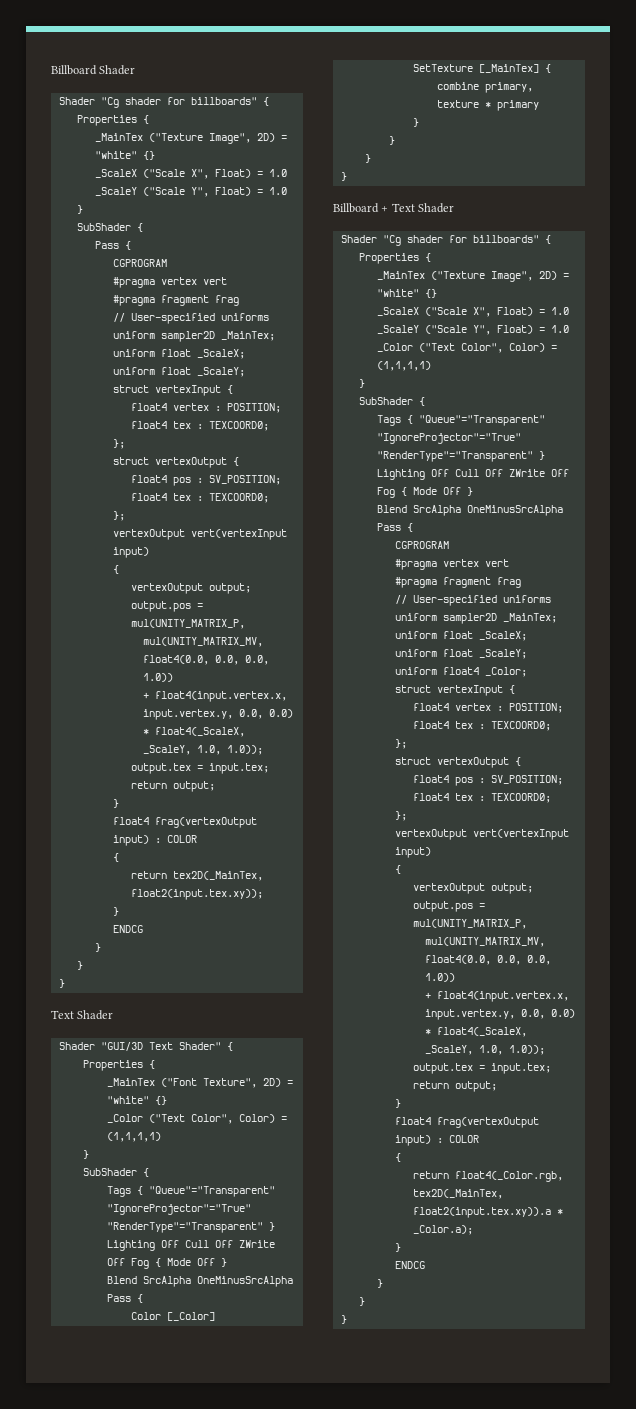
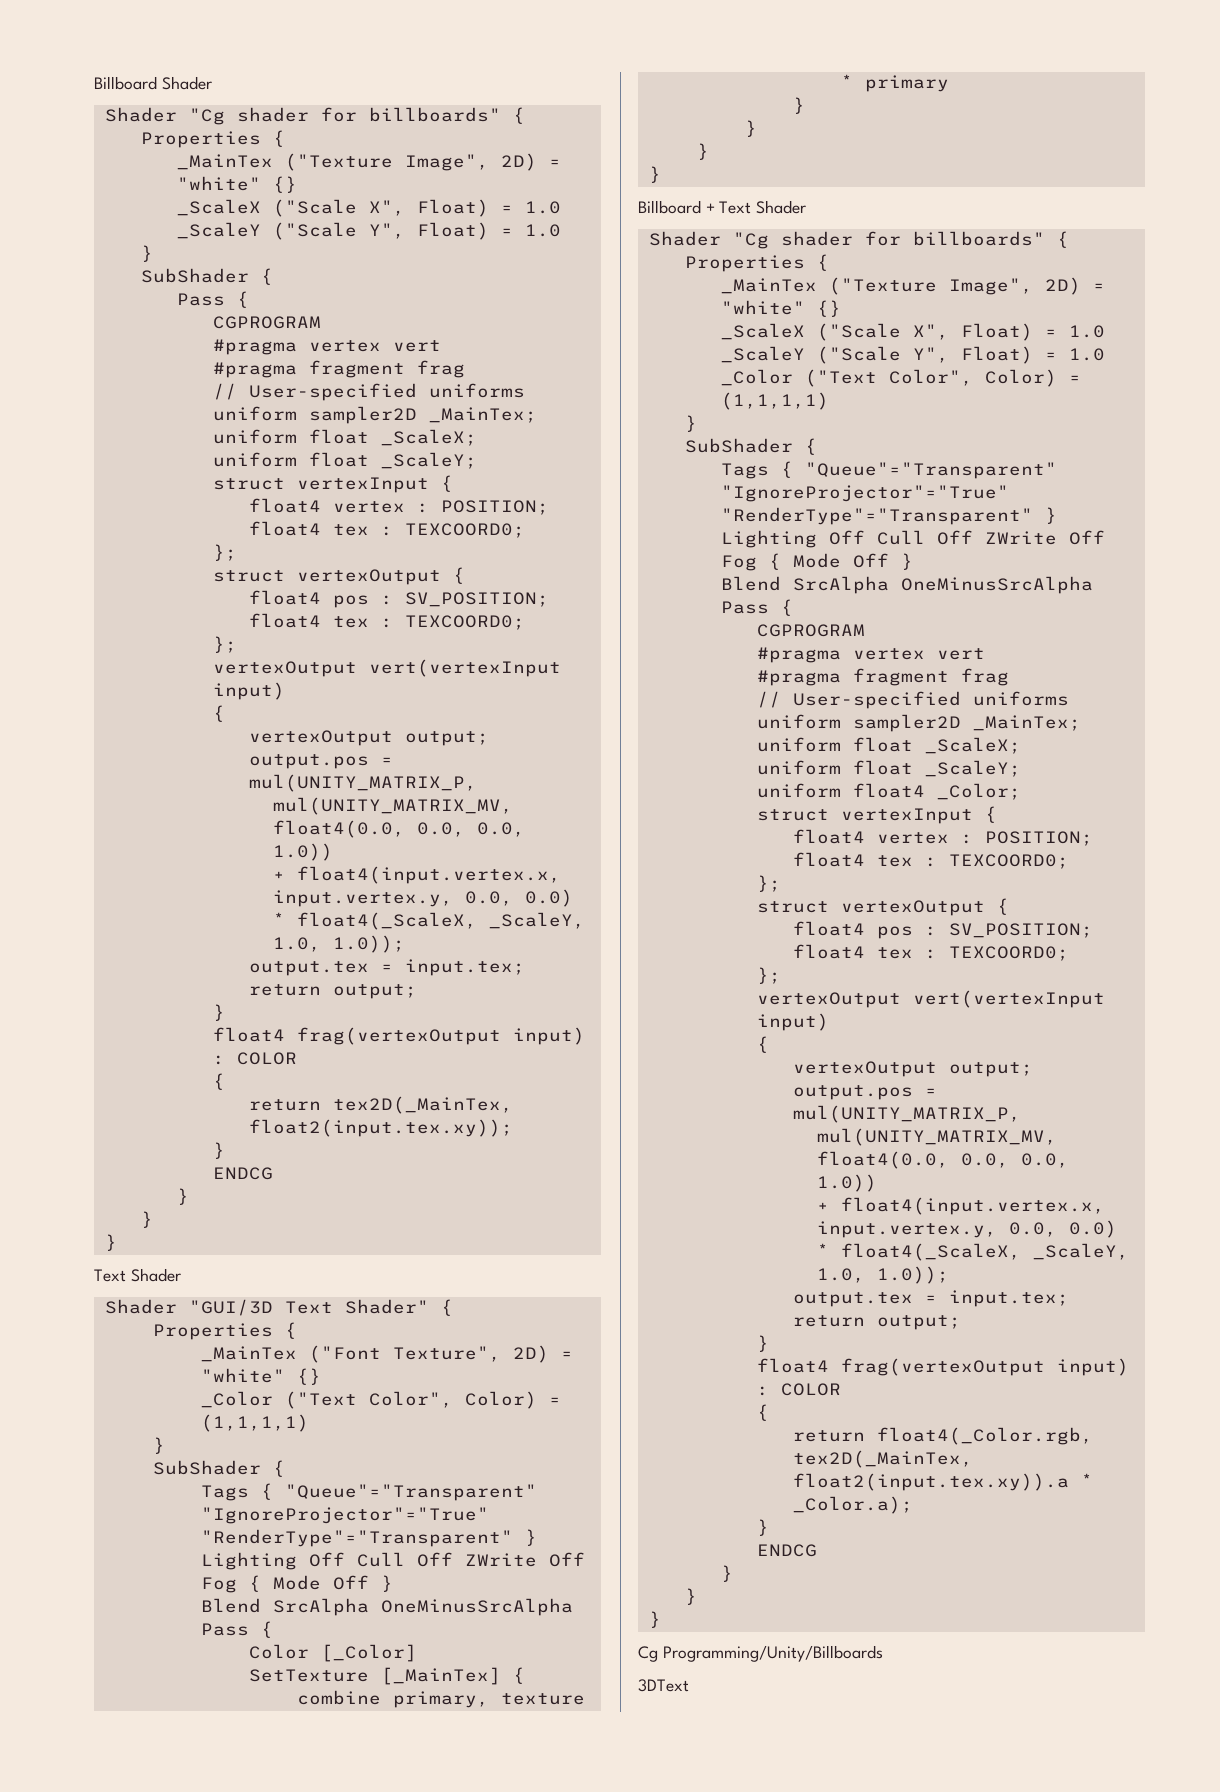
(347, 1319) none -> [638,1645,883,1662] [638,1679,689,1692] // Cg Programming/Unity/Billboards // 3DText

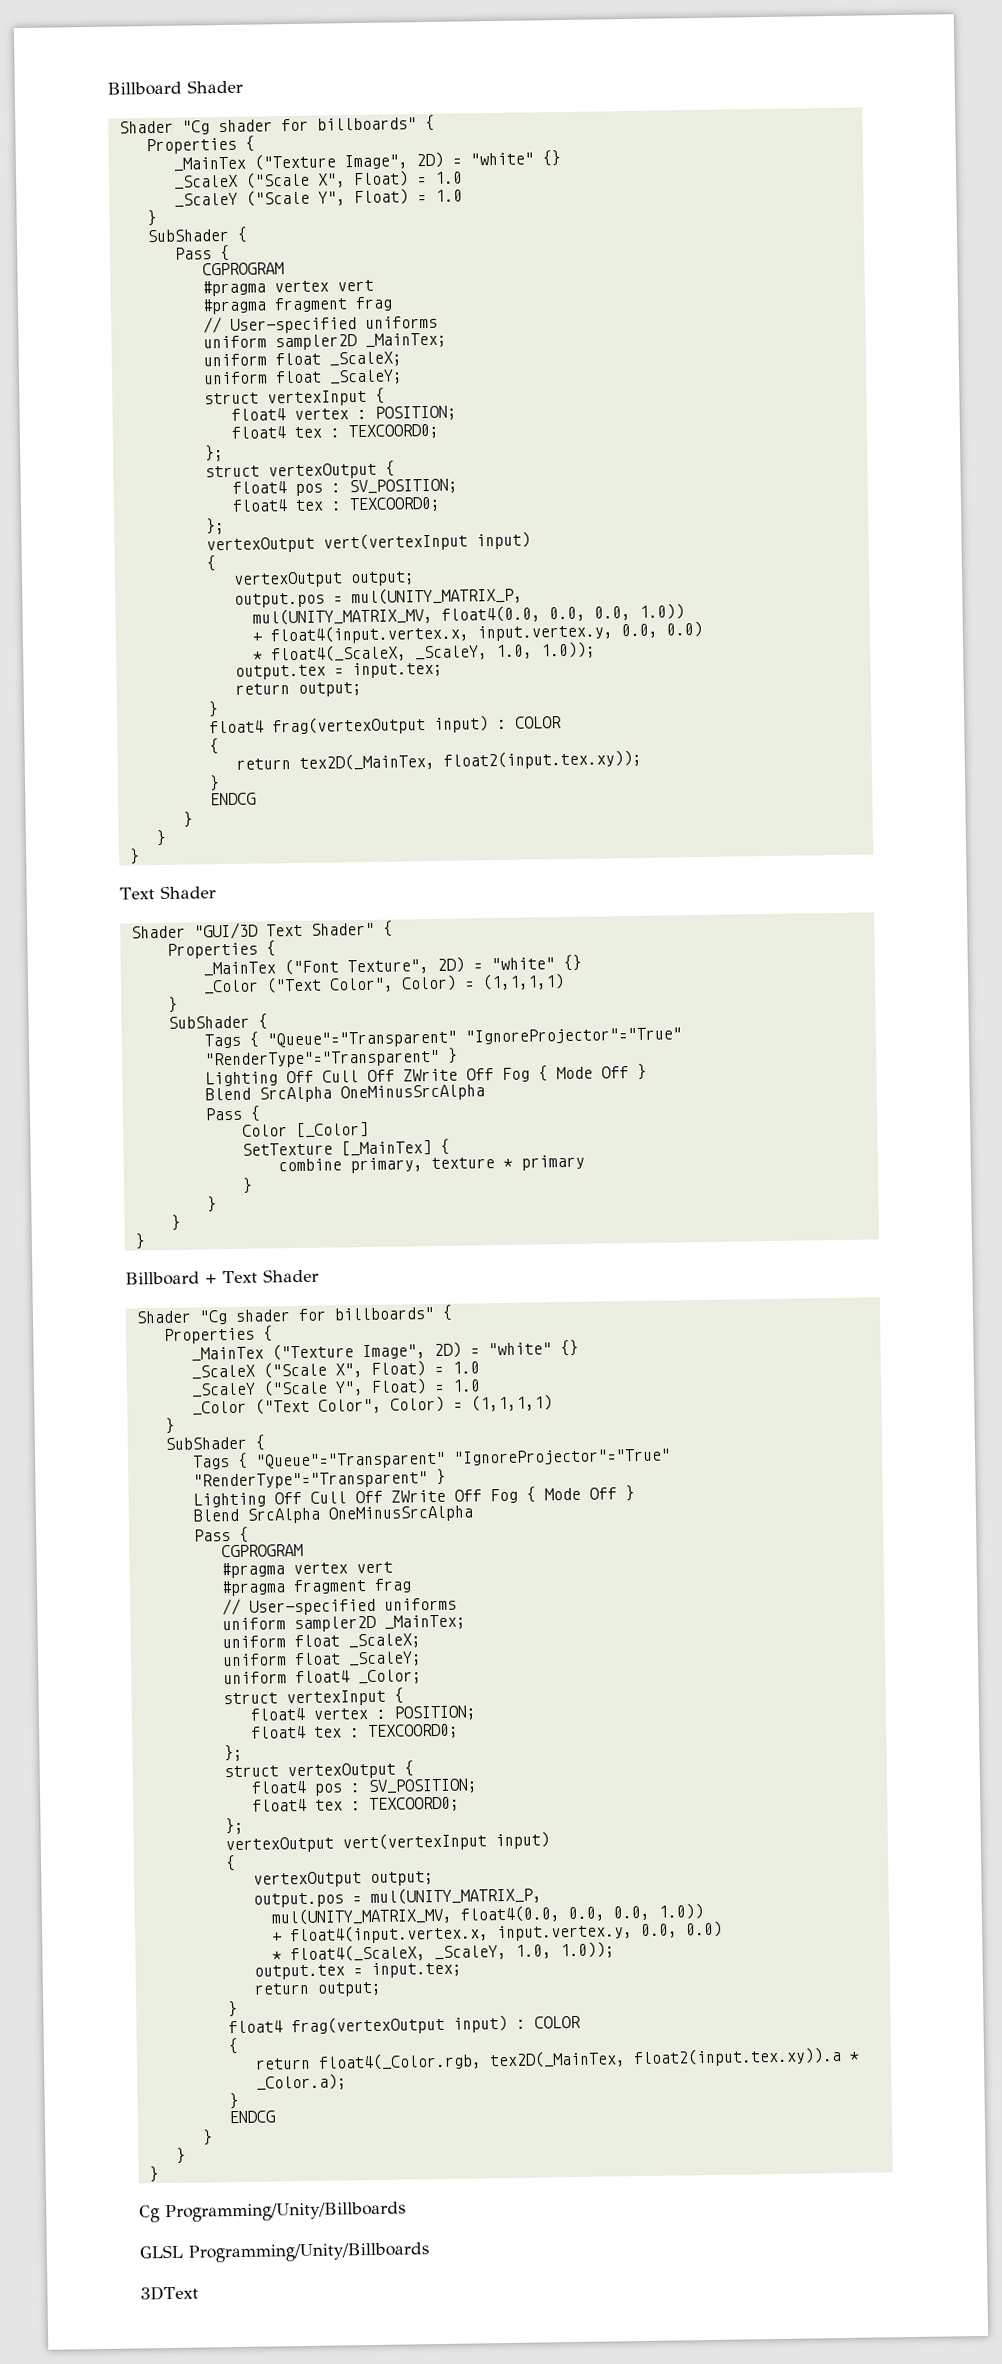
(883, 1653) none -> [139,2242,429,2263] // GLSL Programming/Unity/Billboards

